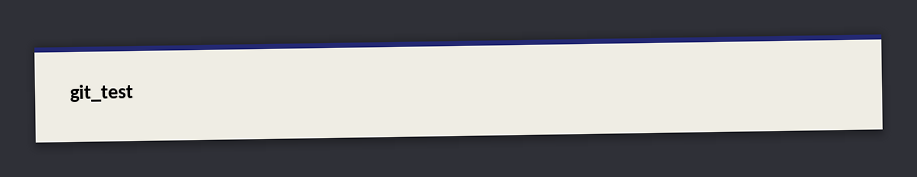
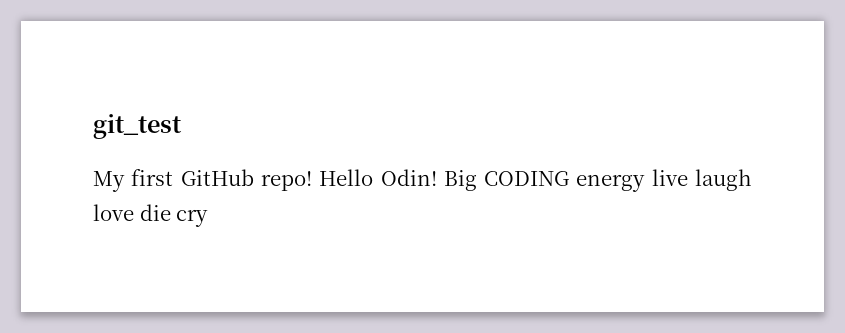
(134, 93) none -> [93,169,752,192] [93,204,209,227] // My first GitHub repo! Hello Odin! Big CODING energy live laugh love die cry

